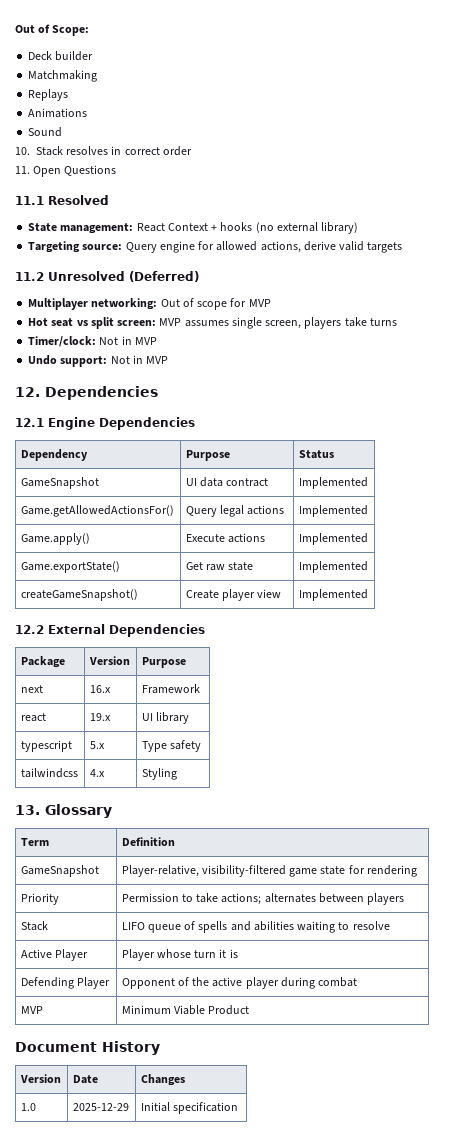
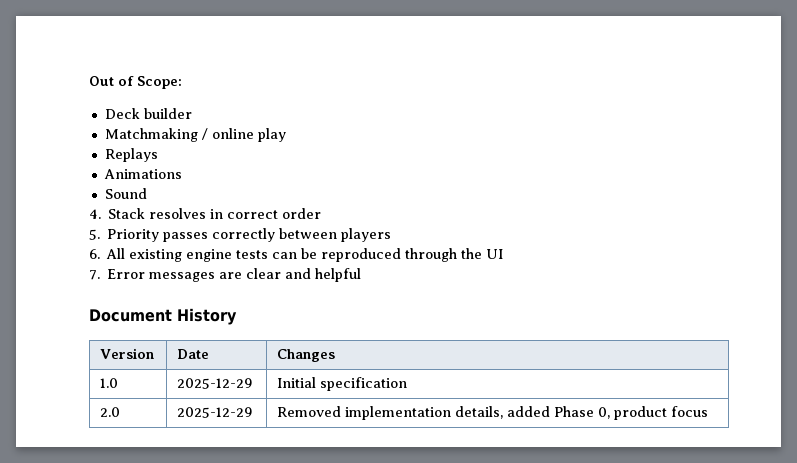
(98, 76) none -> [201,128,286,142] / online play
[15,147,30,155] 10. -> [89,209,101,219] 4.
[15,165,117,177] [15,195,109,205] [28,222,359,234] [28,241,403,253] [15,271,199,282] [28,298,271,310] [28,317,397,329] [28,336,157,347] [28,355,169,367] [15,386,158,400] [15,417,195,430] [20,449,88,461] [185,450,230,461] [298,450,334,459] [20,477,99,489] [185,477,269,487] [298,477,368,489] [20,505,174,517] [185,505,285,517] [298,505,368,517] [20,533,90,545] [185,533,265,543] [298,533,368,545] [20,561,120,573] [185,562,254,571] [298,561,368,573] [20,589,138,601] [185,589,282,601] [298,589,368,601] [15,624,205,637] [20,656,65,668] [88,656,130,665] [141,657,186,668] [20,685,43,693] [89,685,111,693] [141,684,200,694] [20,713,46,722] [89,713,111,721] [141,712,189,724] [20,740,72,752] [89,741,105,749] [141,740,201,752] [20,768,78,778] [89,769,105,777] [141,768,177,780] [15,804,112,818] [20,838,49,846] [121,837,175,846] [20,865,99,877] [121,865,417,877] [20,893,59,905] [121,893,405,905] [20,921,48,931] [121,921,390,933] [20,949,88,961] [121,949,238,961] [20,977,110,989] [121,977,358,989] [20,1006,43,1014] [121,1005,250,1015] 11. Open Questions // 11.1 Resolved // State management: React Context + hooks (no external library) // Targeting source: Query engine for allowed actions, derive valid targets // 11.2 Unresolved (Deferred) // Multiplayer networking: Out of scope for MVP // Hot seat vs split screen: MVP assumes single screen, players take turns // Timer/clock: Not in MVP // Undo support: Not in MVP // 12. Dependencies // 12.1 Engine Dependencies // Dependency | Purpose | Status // GameSnapshot | UI data contract | Implemented // Game.getAllowedActionsFor() | Query legal actions | Implemented // Game.apply() | Execute actions | Implemented // Game.exportState() | Get raw state | Implemented // createGameSnapshot() | Create player view | Implemented // 12.2 External Dependencies // Package | Version | Purpose // next | 16.x | Framework // react | 19.x | UI library // typescript | 5.x | Type safety // tailwindcss | 4.x | Styling // 13. Glossary // Term | Definition // GameSnapshot | Player-relative, visibility-filtered game state for rendering // Priority | Permission to take actions; alternates between players // Stack | LIFO queue of spells and abilities waiting to resolve // Active Player | Player whose turn it is // Defending Player | Opponent of the active player during combat // MVP | Minimum Viable Product -> [89,228,392,242] [89,248,504,262] [89,268,362,282] 5. Priority passes correctly between players // 6. All existing engine tests can be reproduced through the UI // 7. Error messages are clear and helpful
(238, 1108) none -> [100,407,121,417] [177,407,254,418] [277,406,709,420] // 2.0 | 2025-12-29 | Removed implementation details, added Phase 0, product focus

